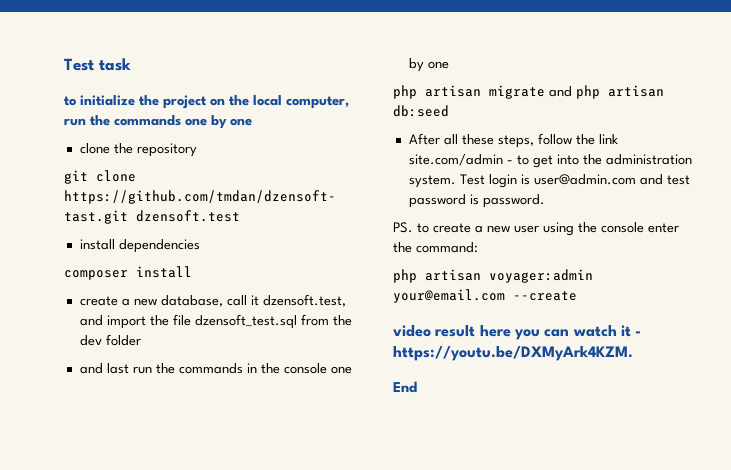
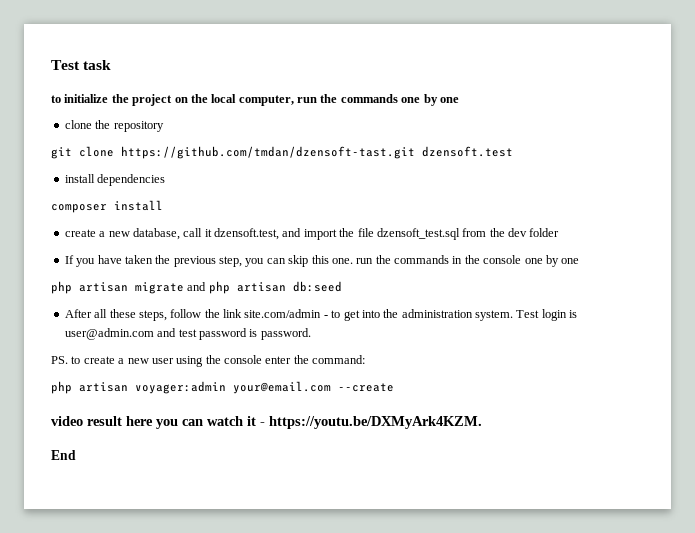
[79,363,129,374] and last -> [64,255,353,267] If you have taken the previous step, you can skip this one.

